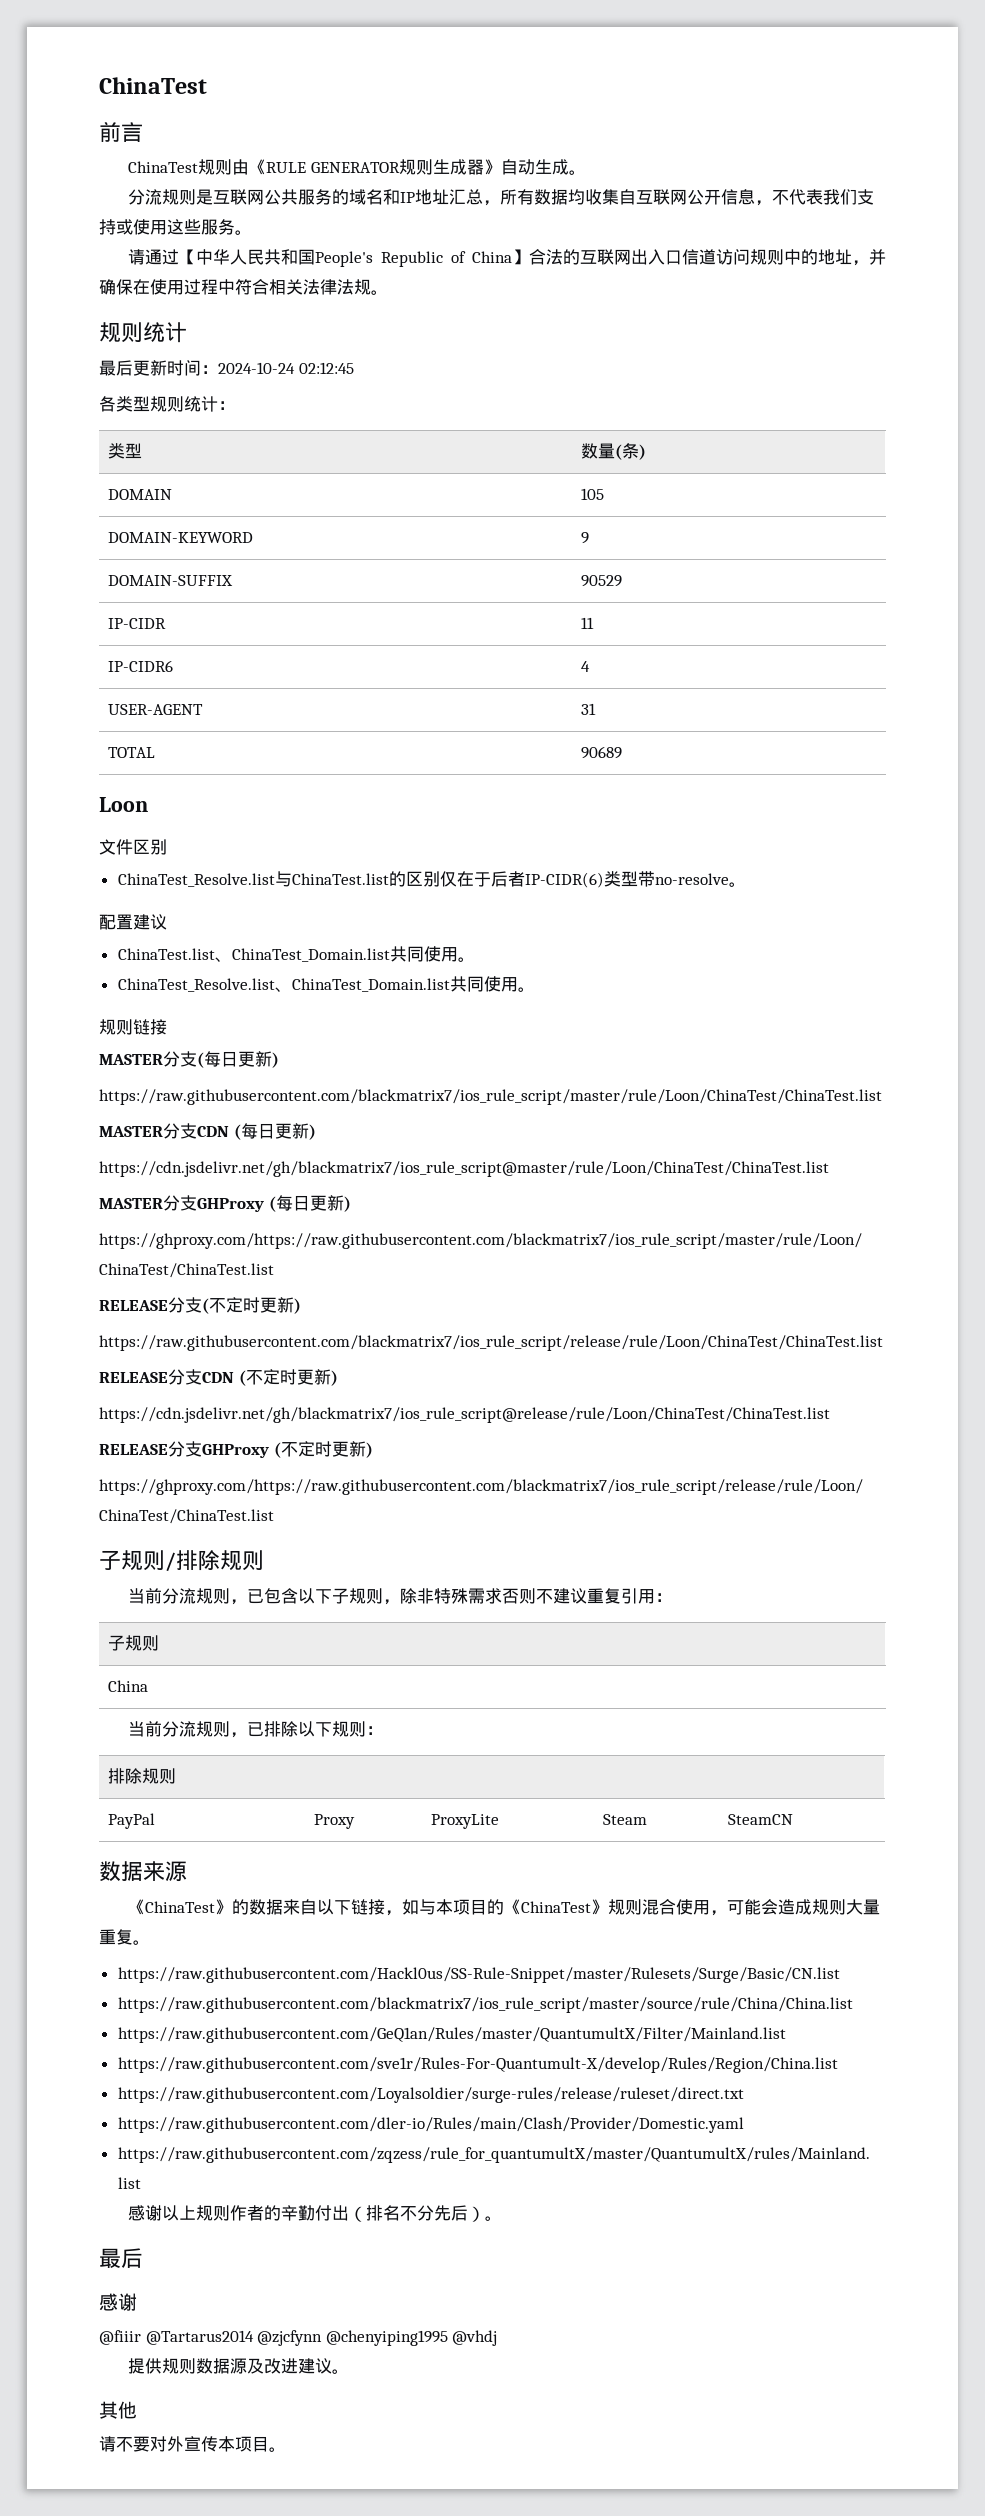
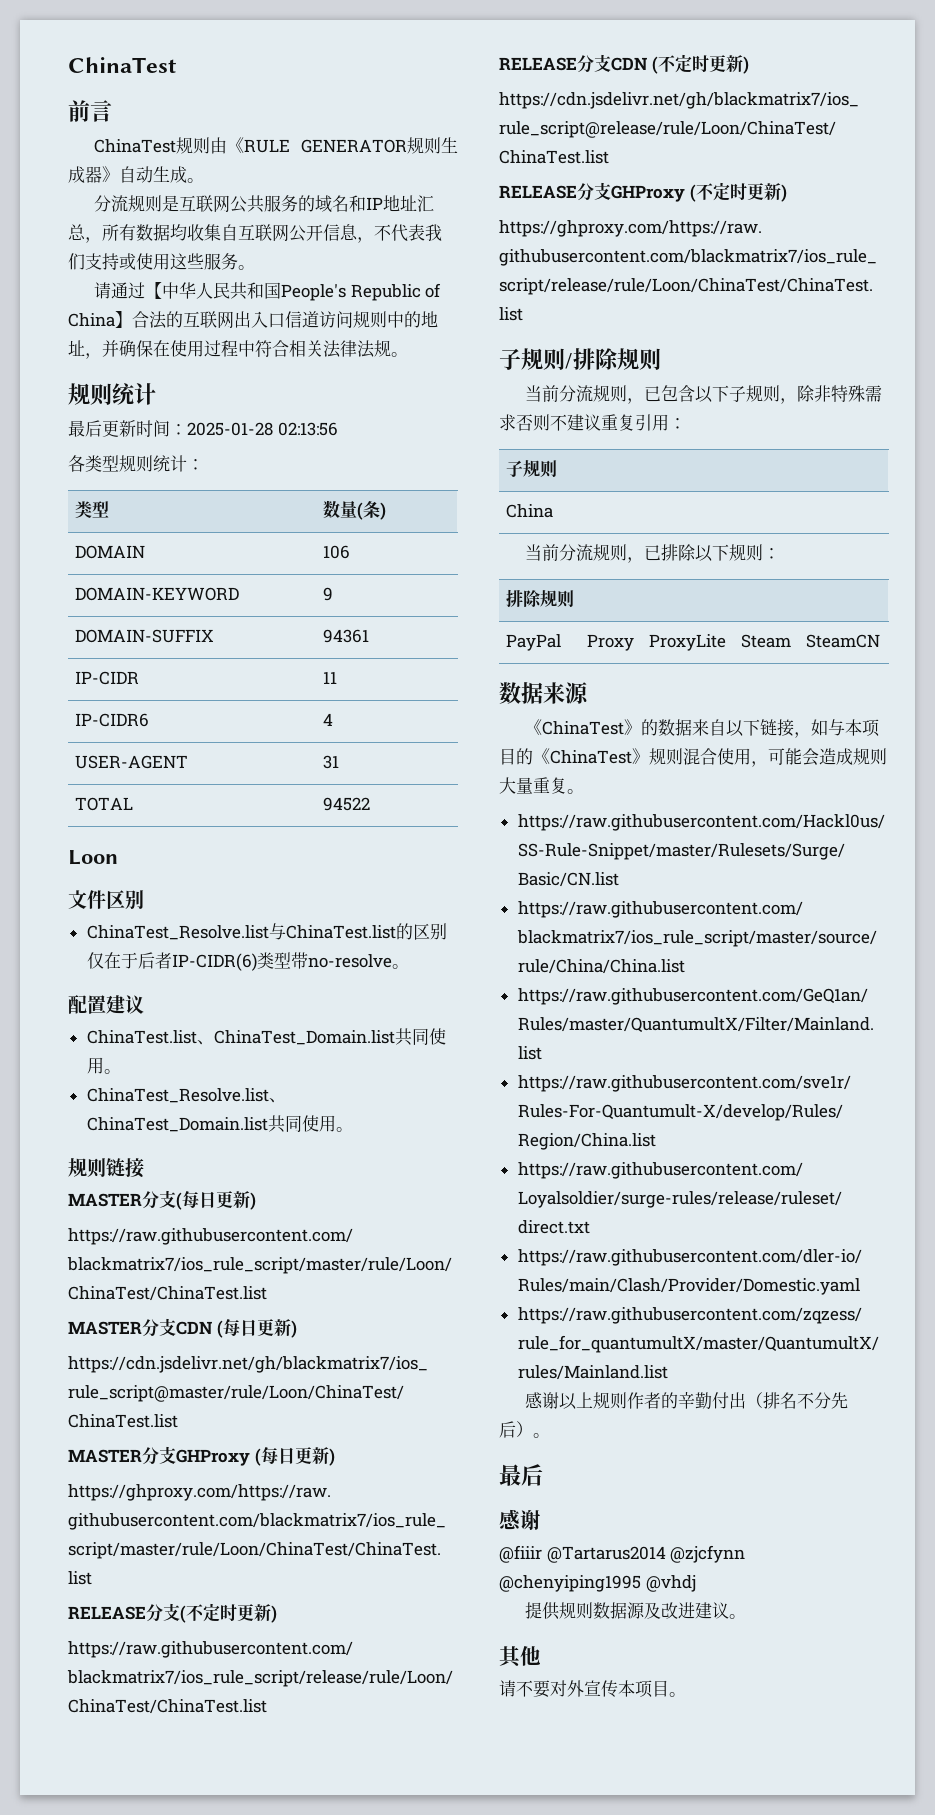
[218,362,354,374] 2024-10-24 02:12:45 -> [187,422,338,436] 2025-01-28 02:13:56
[581,488,605,500] 105 -> [322,545,350,559] 106
[581,575,623,587] 90529 -> [322,629,369,643] 94361
[581,746,623,759] 90689 -> [322,797,370,811] 94522

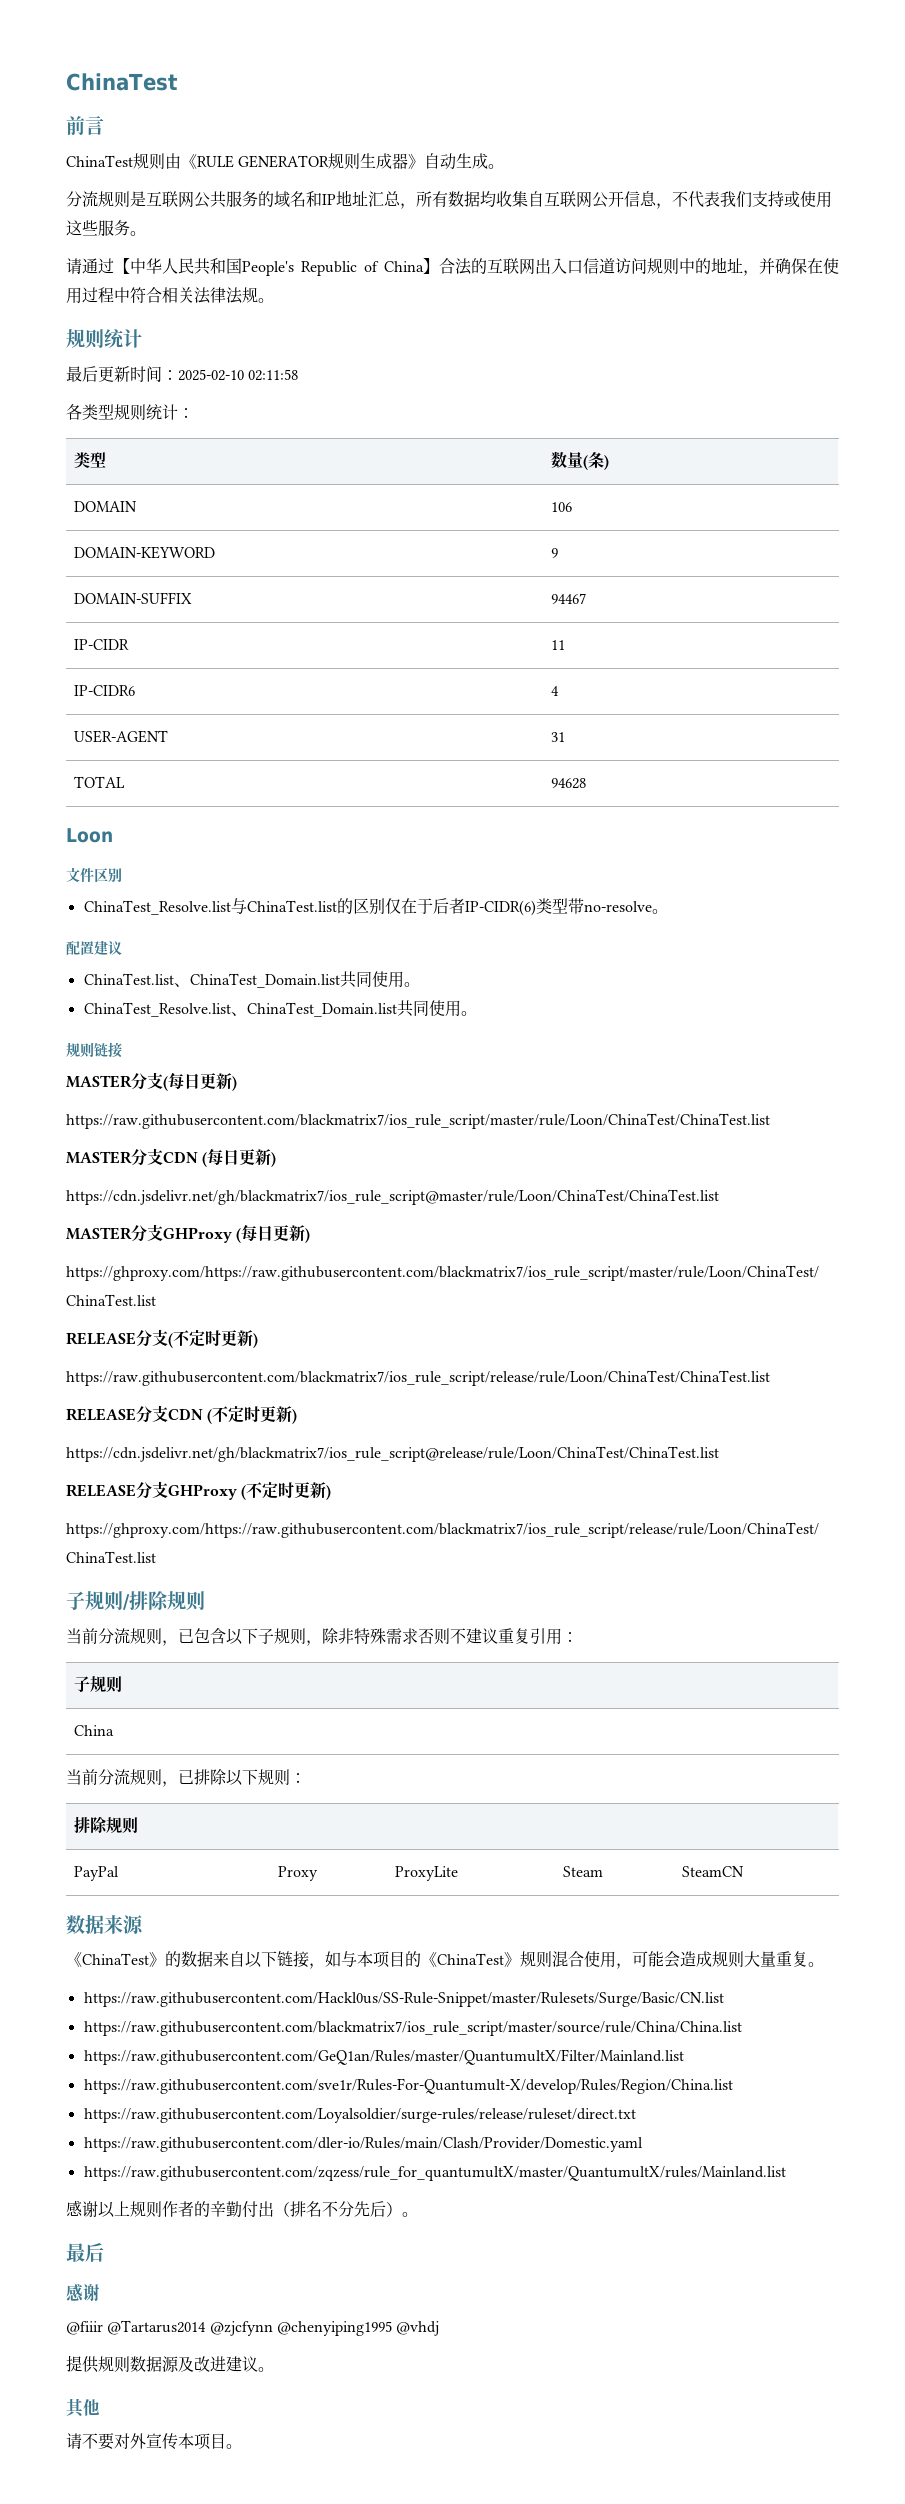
[187,422,338,436] 2025-01-28 02:13:56 -> [178,369,299,381] 2025-02-10 02:11:58
[322,629,369,643] 94361 -> [551,593,587,604] 94467
[322,797,370,811] 94522 -> [551,778,587,789] 94628

